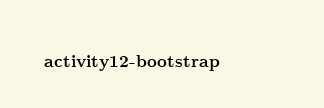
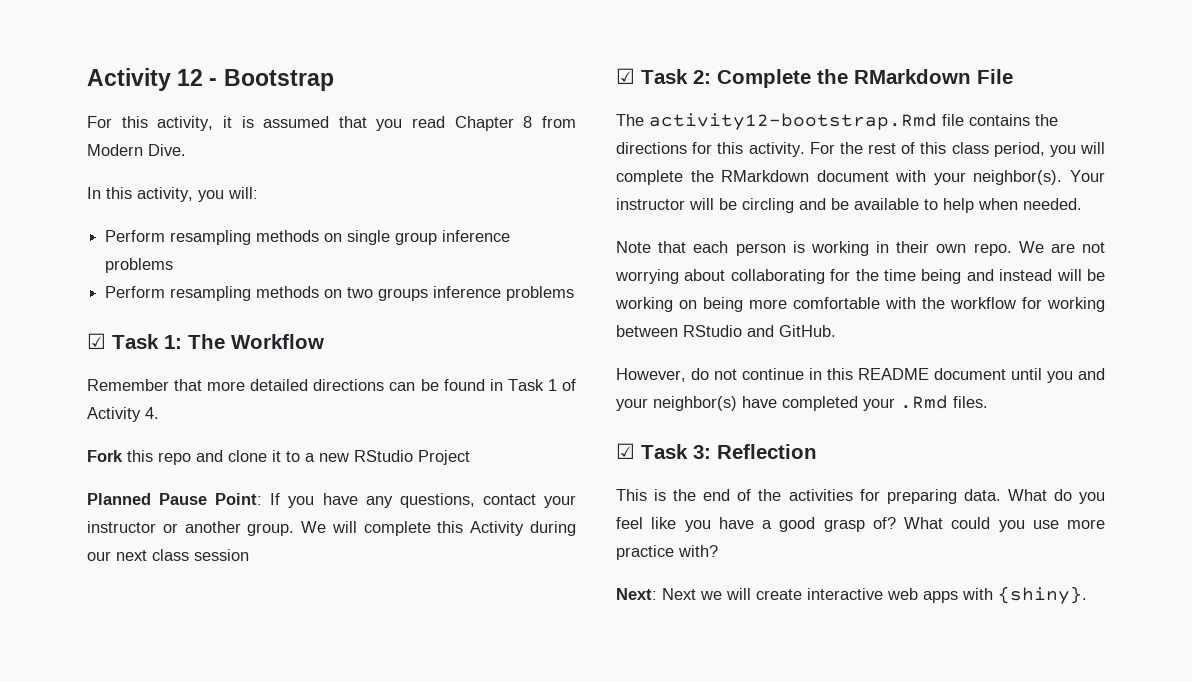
[44,55,220,71] activity12-bootstrap -> [87,68,334,91] [87,116,576,131] [87,144,186,156] [87,187,258,202] [105,230,511,245] [105,258,174,273] [105,286,575,301] [87,333,324,349] [87,379,576,391] [87,407,159,422] [87,450,470,465] [87,493,576,508] [87,521,576,536] [87,549,249,561] [616,68,1013,88] [616,113,1058,130] [616,142,1105,157] [616,170,1105,185] [616,198,1082,213] [616,241,1105,256] [615,269,1105,284] [615,297,1105,312] [616,325,836,337] [616,368,1105,383] [616,395,988,411] [616,443,817,459] [616,489,1105,504] [616,517,1105,532] [616,545,718,560] [616,586,1087,604] Activity 12 - Bootstrap // For this activity, it is assumed that you read Chapter 8 from Modern Dive. // In this activity, you will: // Perform resampling methods on single group inference problems // Perform resampling methods on two groups inference problems // ☑ Task 1: The Workflow // Remember that more detailed directions can be found in Task 1 of Activity 4. // Fork this repo and clone it to a new RStudio Project // Planned Pause Point: If you have any questions, contact your instructor or another group. We will complete this Activity during our next class session // ☑ Task 2: Complete the RMarkdown File // The activity12-bootstrap.Rmd file contains the directions for this activity. For the rest of this class period, you will complete the RMarkdown document with your neighbor(s). Your instructor will be circling and be available to help when needed. // Note that each person is working in their own repo. We are not worrying about collaborating for the time being and instead will be working on being more comfortable with the workflow for working between RStudio and GitHub. // However, do not continue in this README document until you and your neighbor(s) have completed your .Rmd files. // ☑ Task 3: Reflection // This is the end of the activities for preparing data. What do you feel like you have a good grasp of? What could you use more practice with? // Next: Next we will create interactive web apps with {shiny}.

